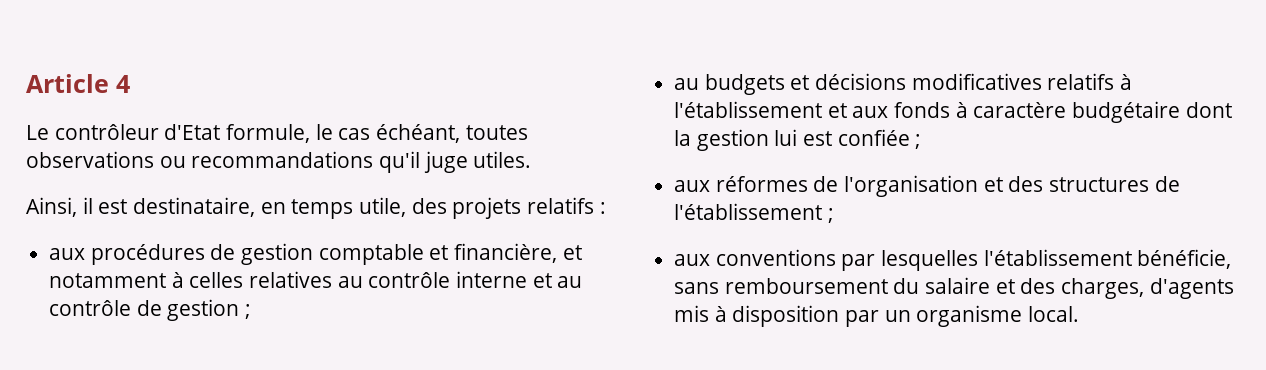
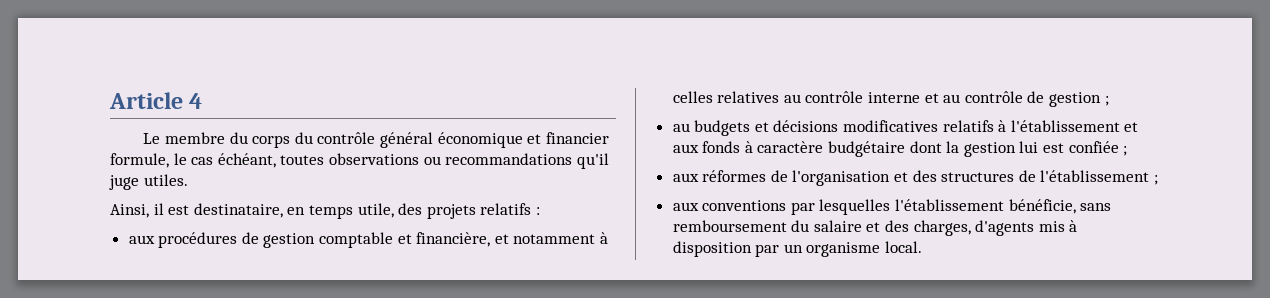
[54,124,221,140] contrôleur d'Etat -> [165,132,609,148] membre du corps du contrôle général économique et financier

